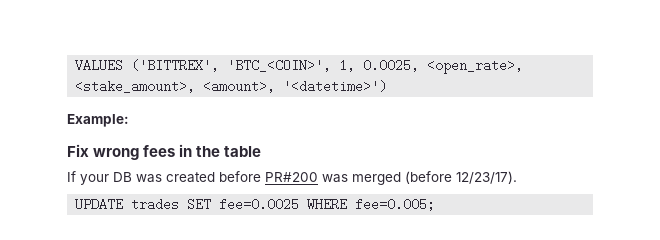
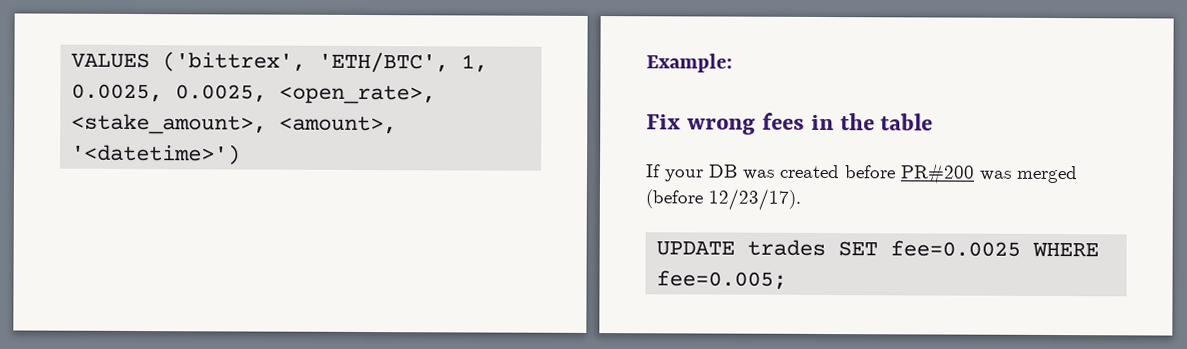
[131,59,332,72] ('BITTREX', 'BTC_<COIN>', -> [162,51,450,73] ('bittrex', 'ETH/BTC',
(420, 65) none -> [175,84,268,103] 0.0025,

